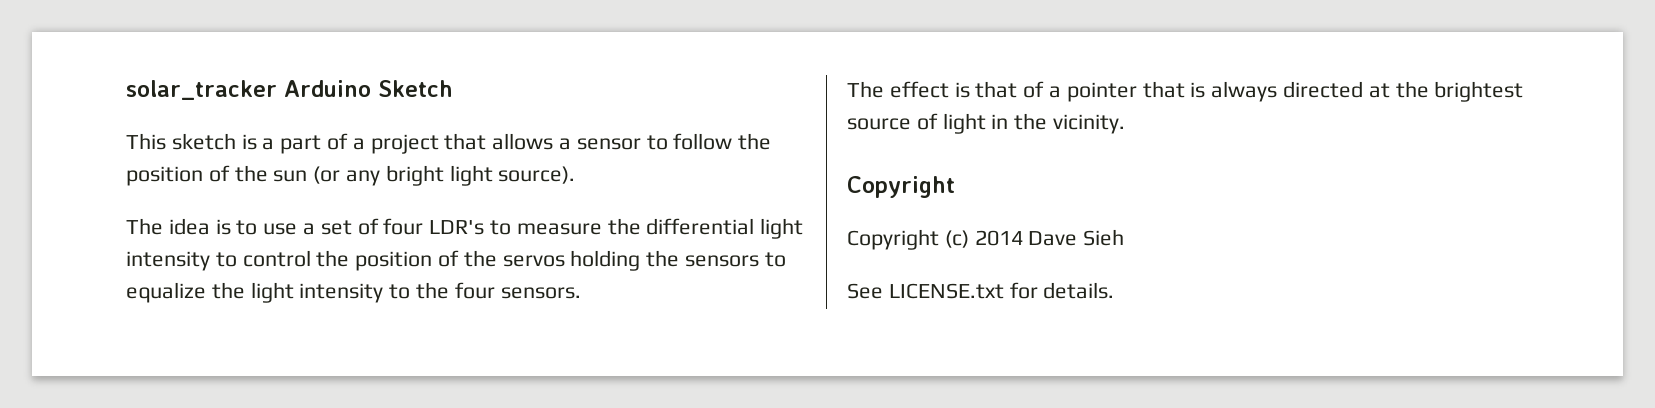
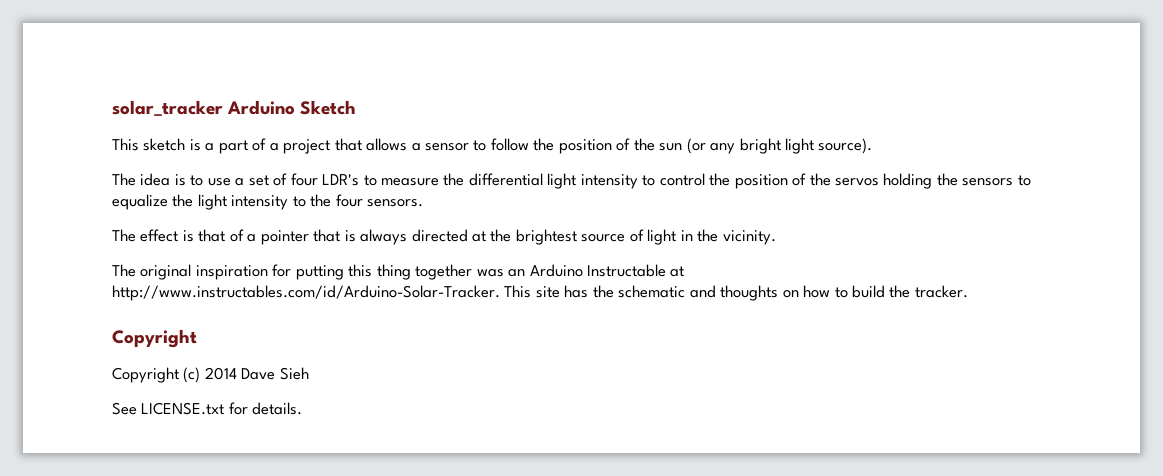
(1126, 124) none -> [112,264,685,280] [112,285,968,301] // The original inspiration for putting this thing together was an Arduino Instructable at http://www.instructables.com/id/Arduino-Solar-Tracker. This site has the schematic and thoughts on how to build the tracker.

